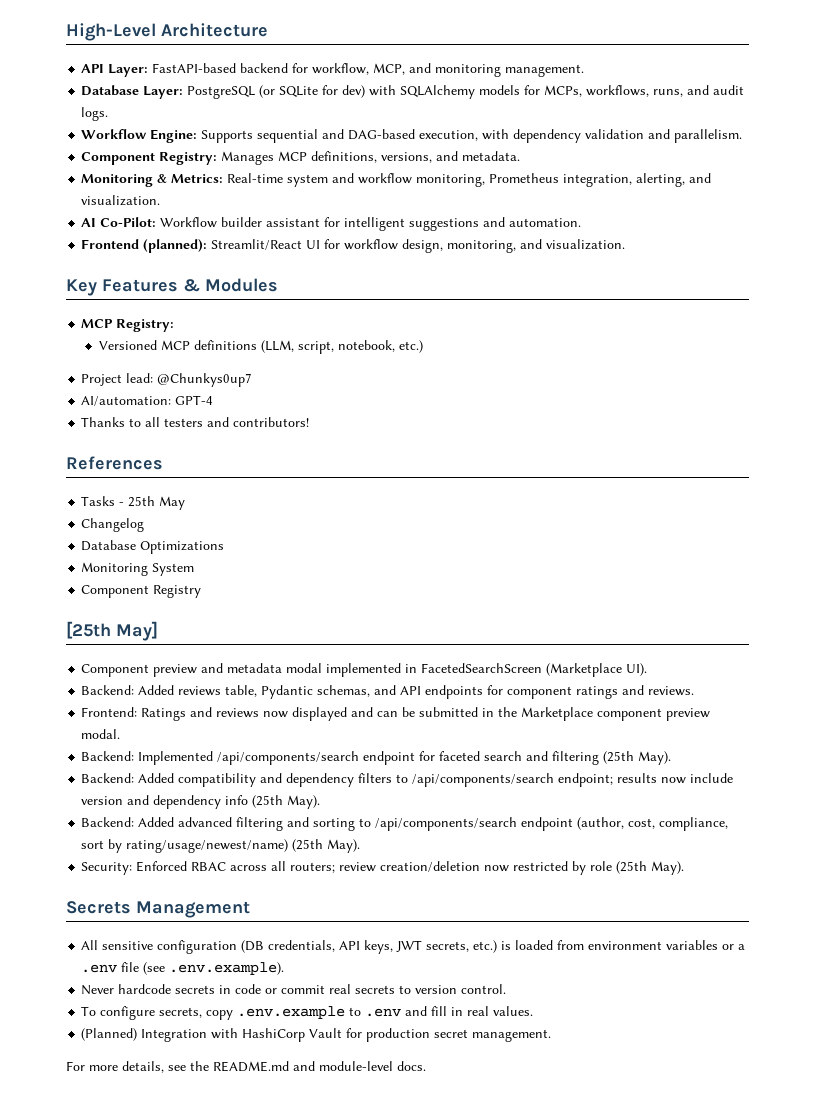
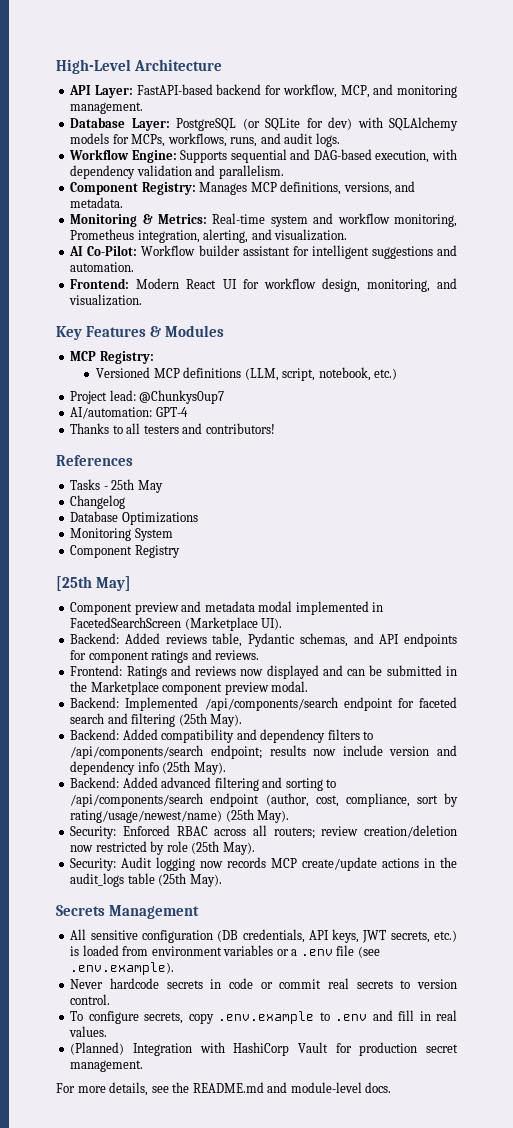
[81,239,303,253] Frontend (planned): Streamlit/React -> [70,278,217,289] Frontend: Modern React
(685, 868) none -> [70,857,458,871] [70,873,222,887] // Security: Audit logging now records MCP create/update actions in the audit_logs table (25th May).

